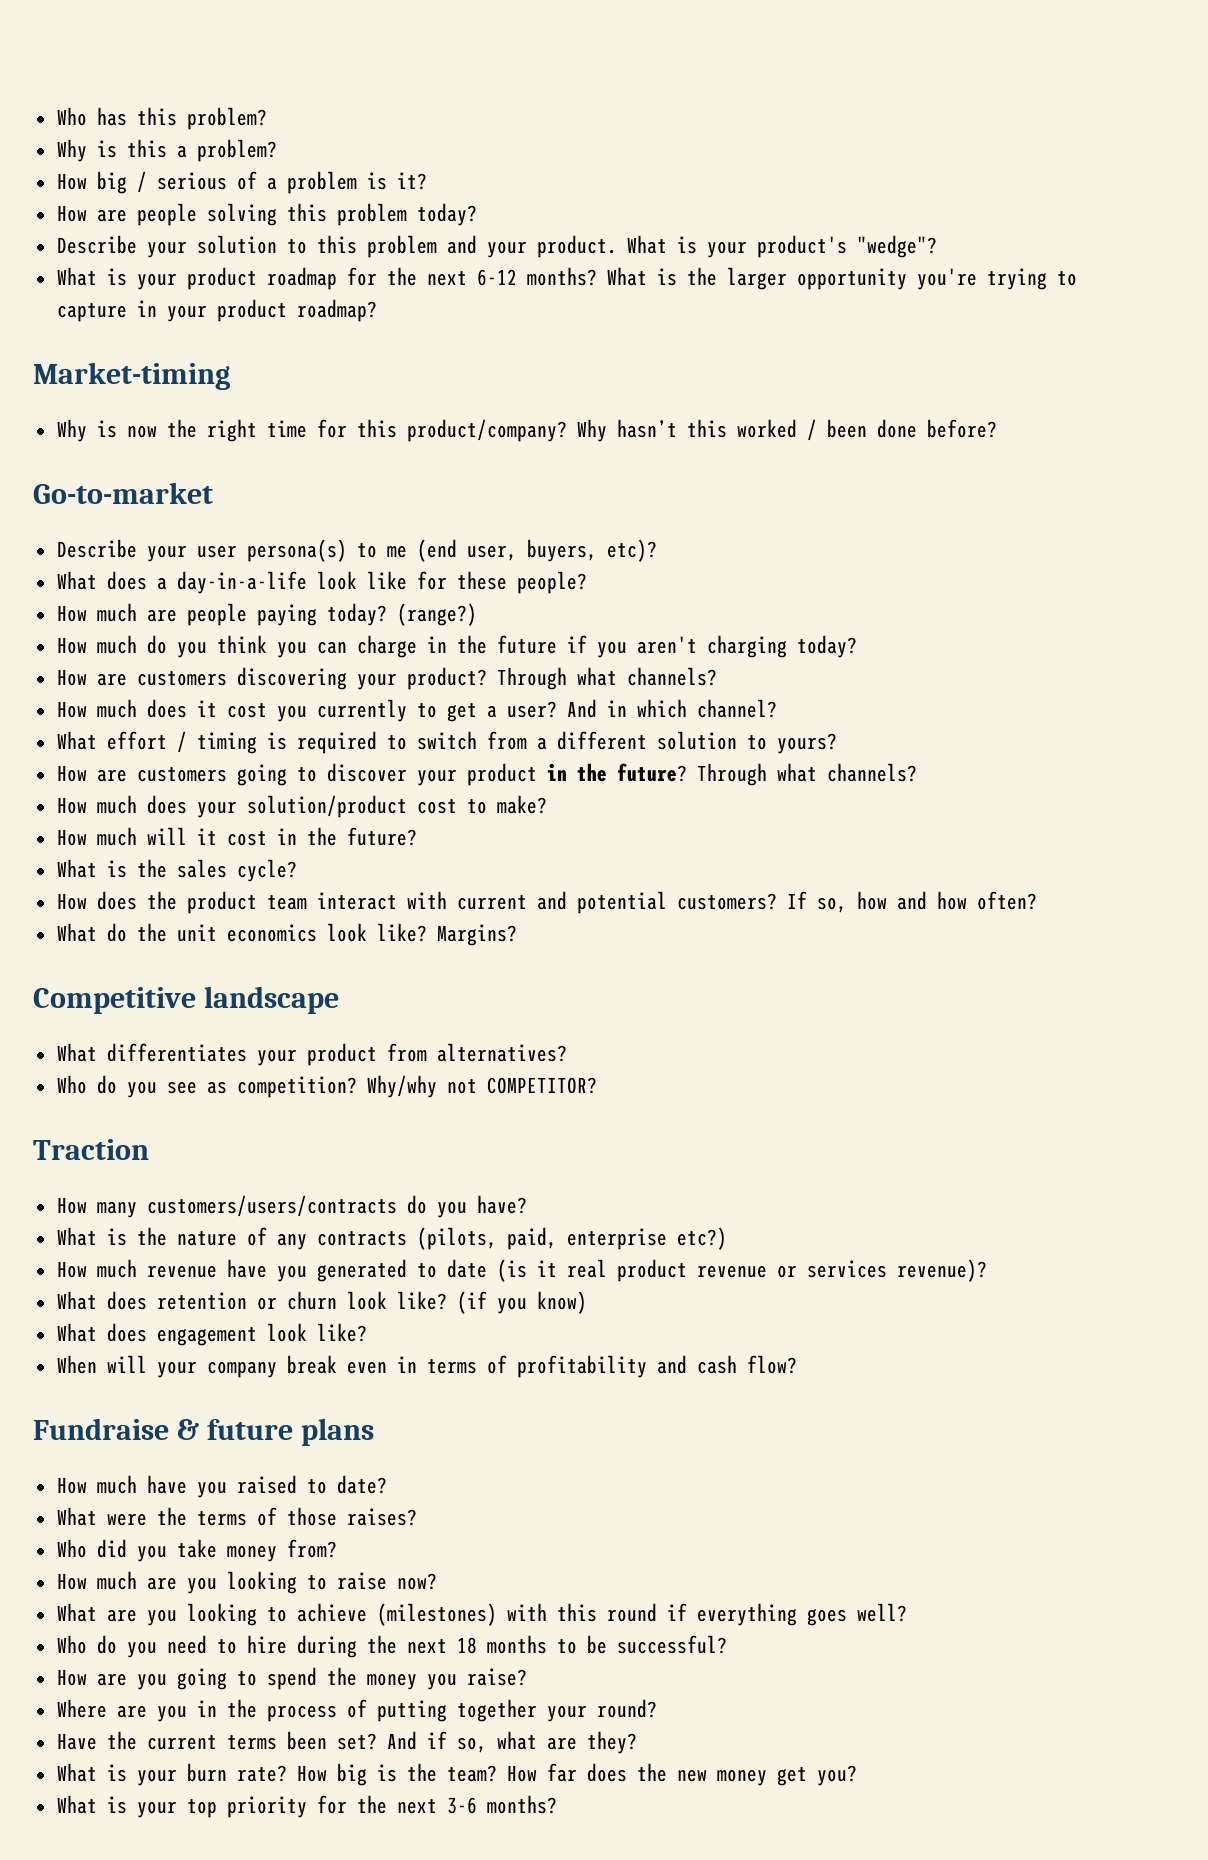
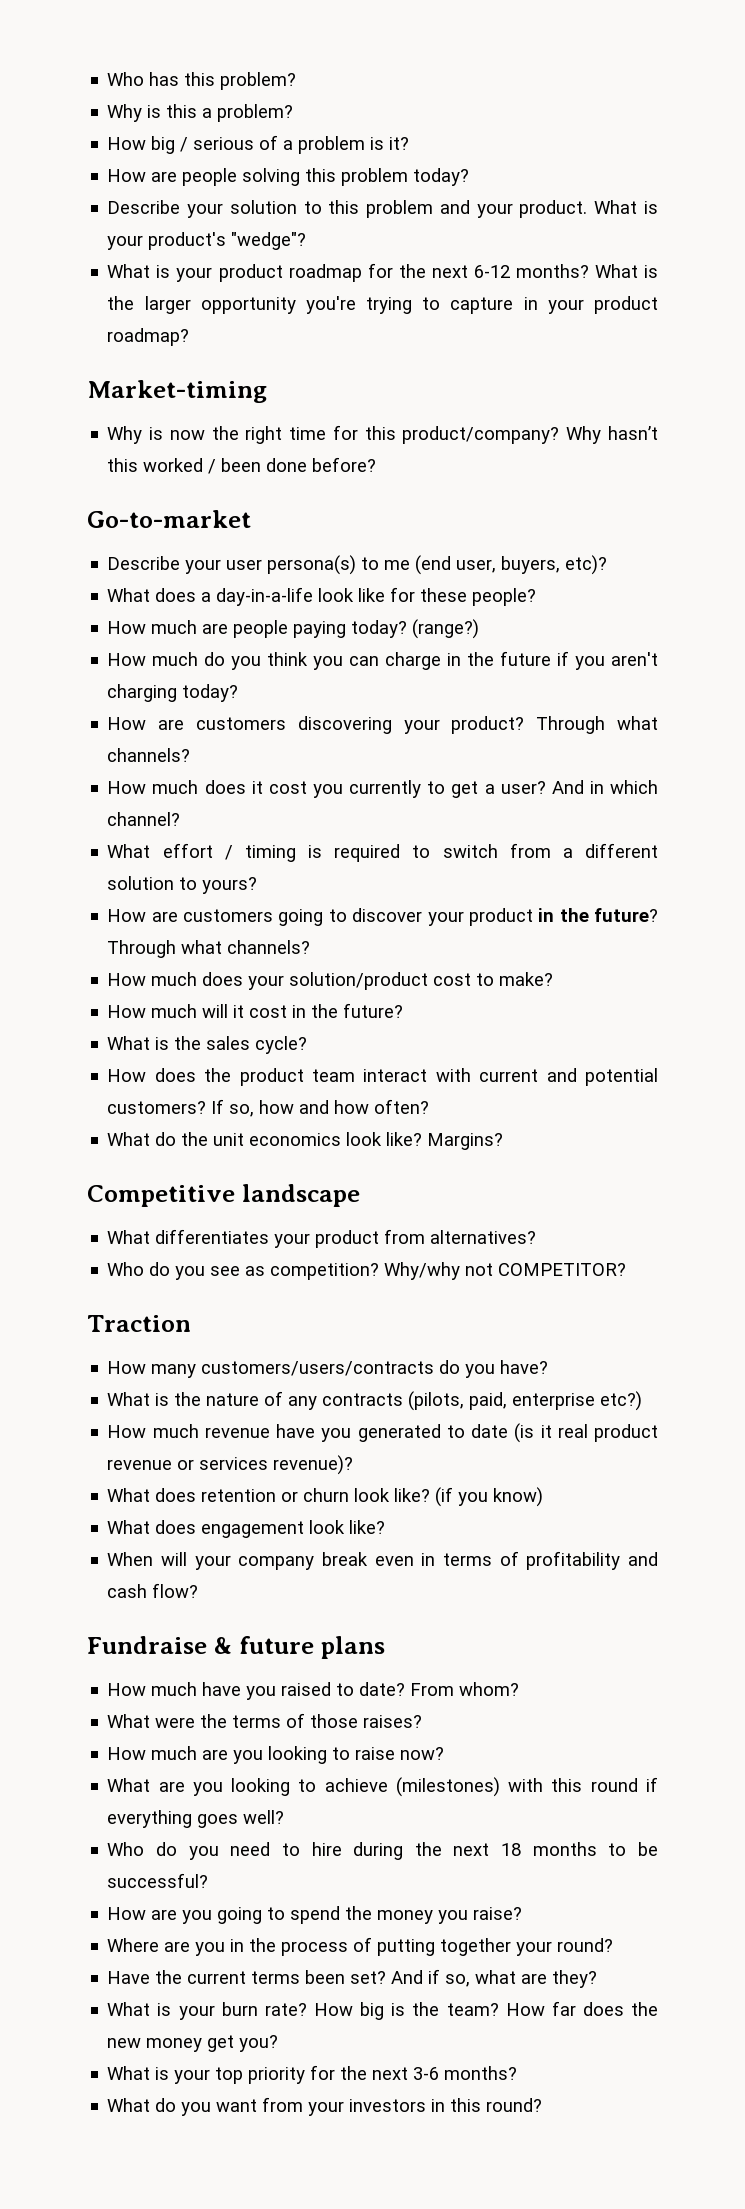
(387, 1484) none -> [410,1682,520,1696] From whom?
[56,1539,337,1562] // Who did you take money from? -> (423, 1721) none
(557, 1804) none -> [107,2097,543,2116] // What do you want from your investors in this round?

